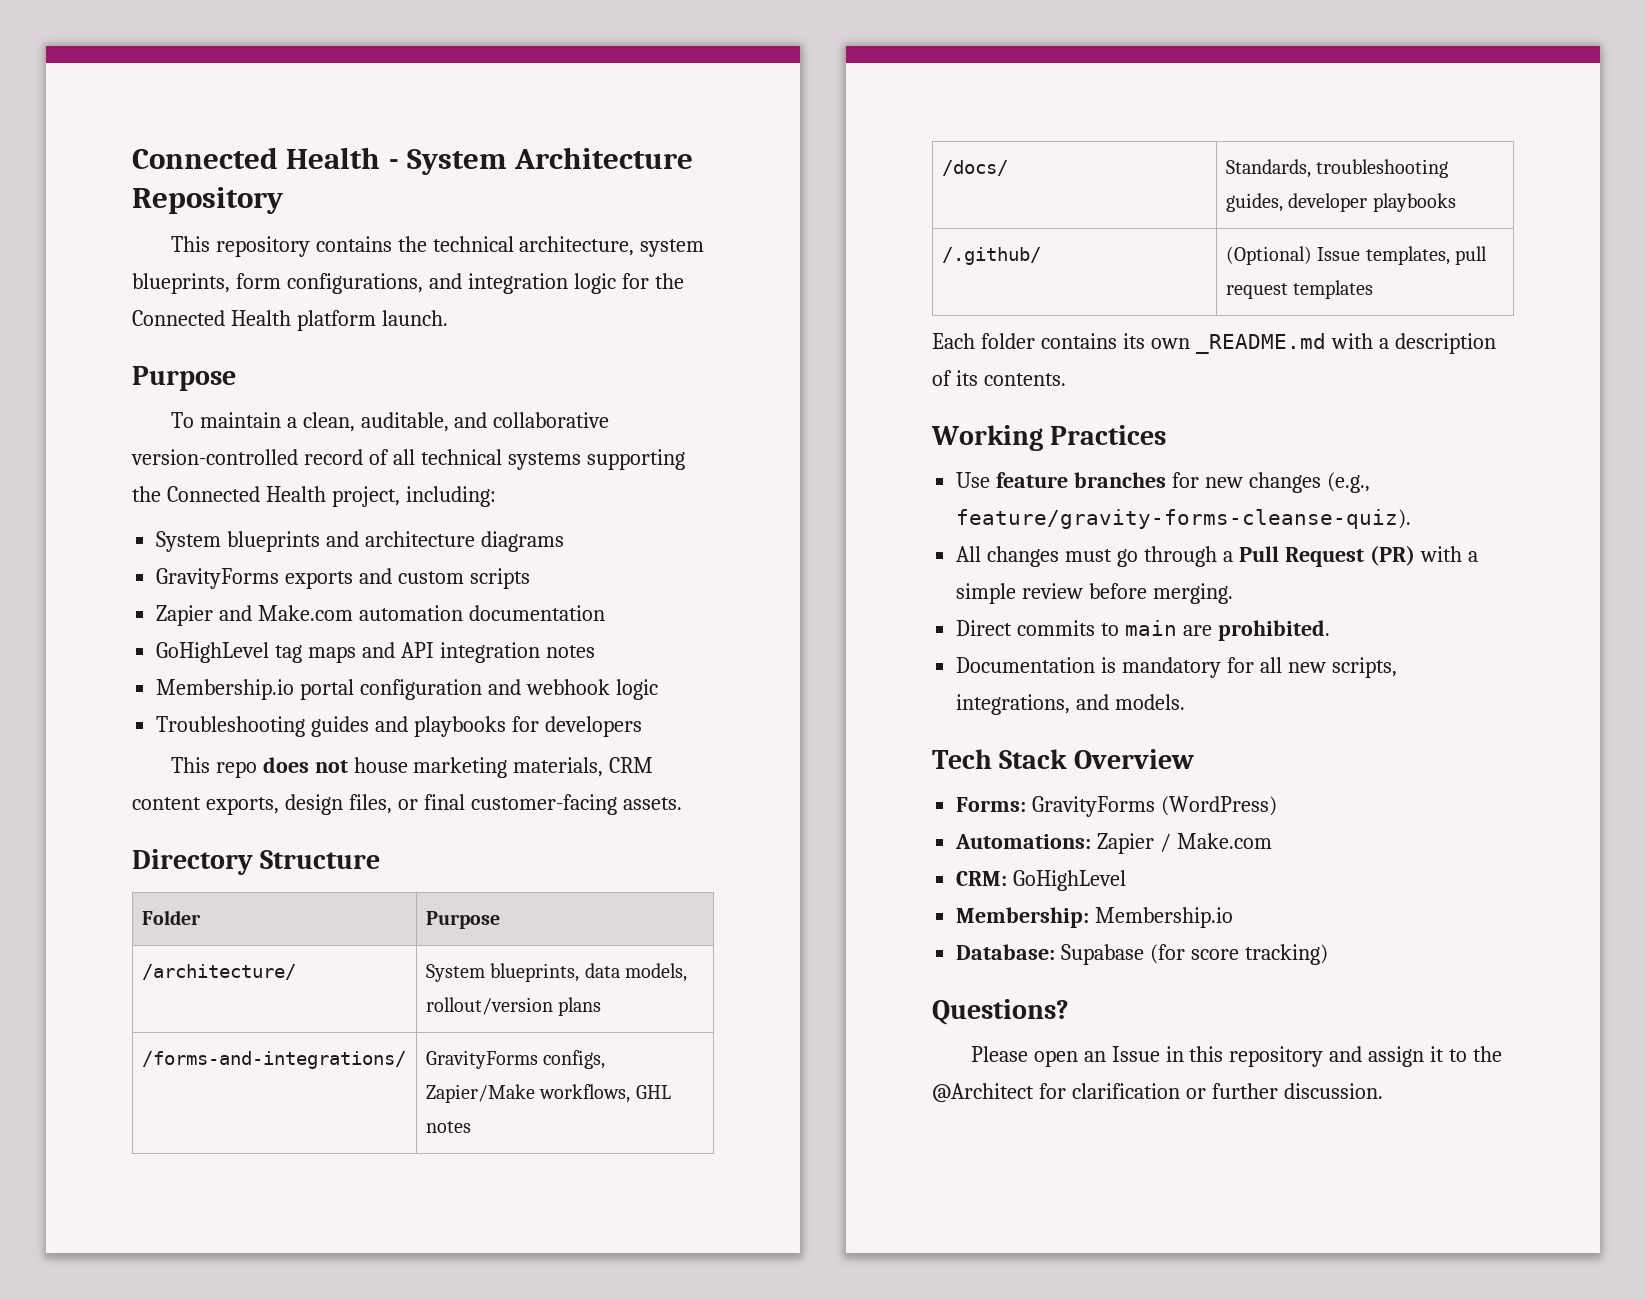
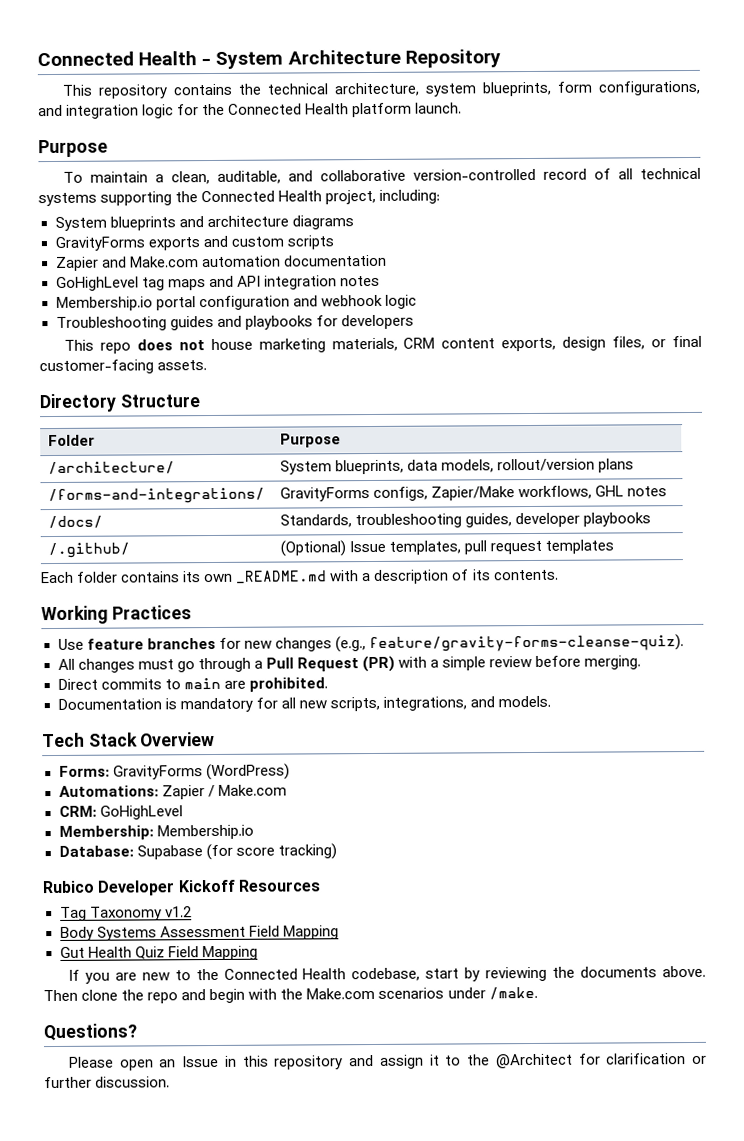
(1328, 954) none -> [42,879,321,896] [59,906,192,921] [59,925,339,941] [59,945,258,961] [67,965,706,984] [43,986,538,1004] // Rubico Developer Kickoff Resources // Tag Taxonomy v1.2 // Body Systems Assessment Field Mapping // Gut Health Quiz Field Mapping // If you are new to the Connected Health codebase, start by reviewing the documents above. Then clone the repo and begin with the Make.com scenarios under /make.

